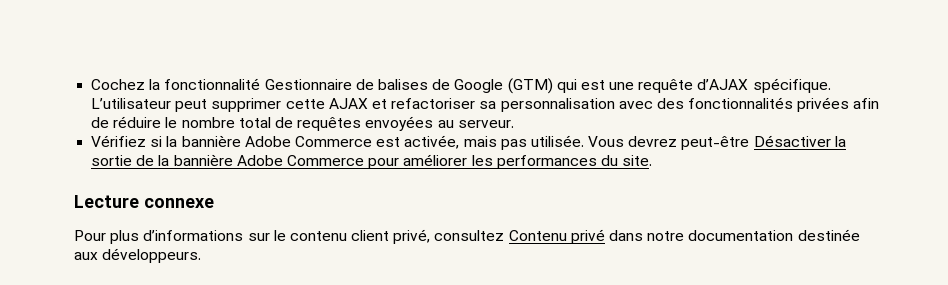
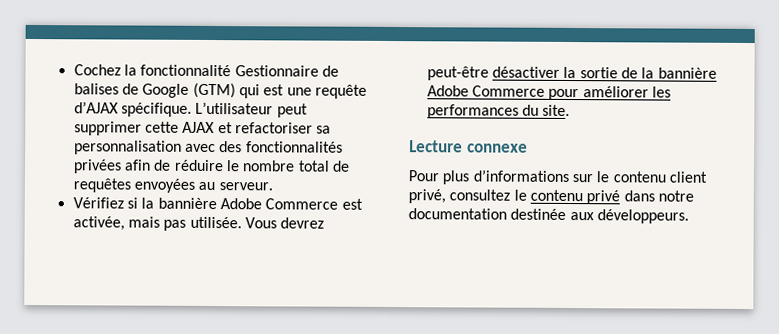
[753,135,831,147] Désactiver -> [491,66,560,78] désactiver
[508,230,567,241] Contenu -> [513,189,583,202] le contenu

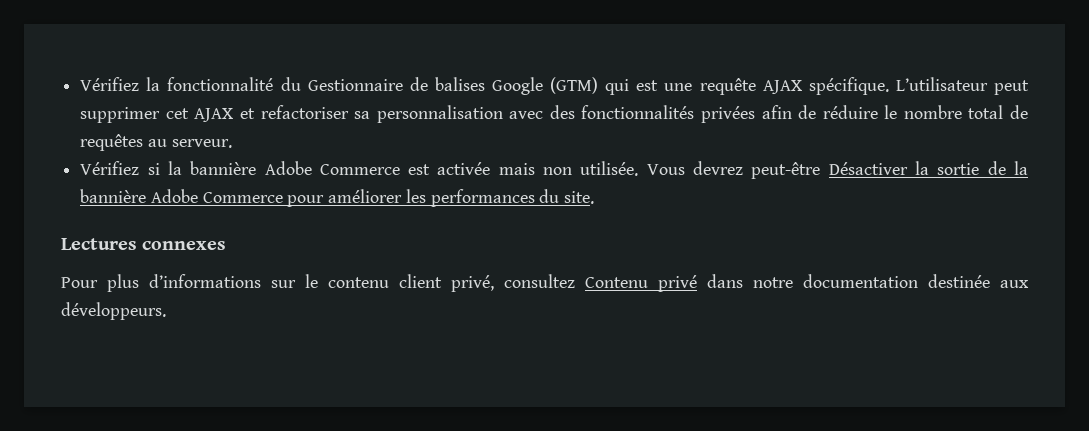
[73,64,121,76] Cochez -> [80,77,140,91] Vérifiez
(232, 70) none -> [280,77,301,91] du
[121,83,139,95] de -> (485, 84) none
[73,101,119,114] d’AJAX -> [762,80,802,94] AJAX
[144,121,179,133] cette -> [165,108,189,119] cet
[133,178,195,193] envoyées -> (144, 142) none
[72,216,187,231] activée, mais pas -> [437,162,573,175] activée mais non
[491,66,560,78] désactiver -> [828,162,908,175] Désactiver
[409,140,528,153] Lecture connexe -> [61,238,227,250] Lectures connexes
[513,189,583,202] le contenu -> [585,277,648,288] Contenu

